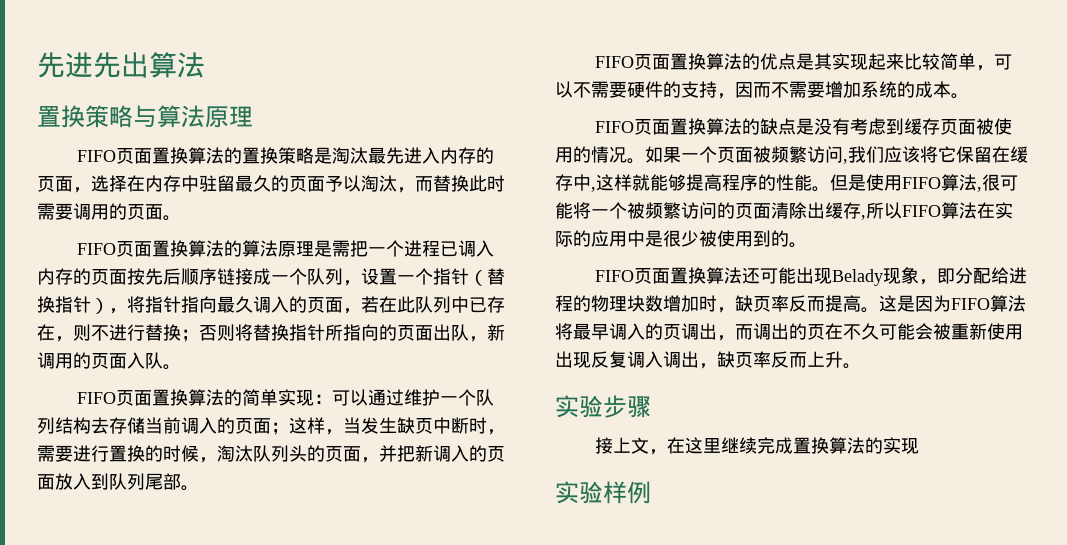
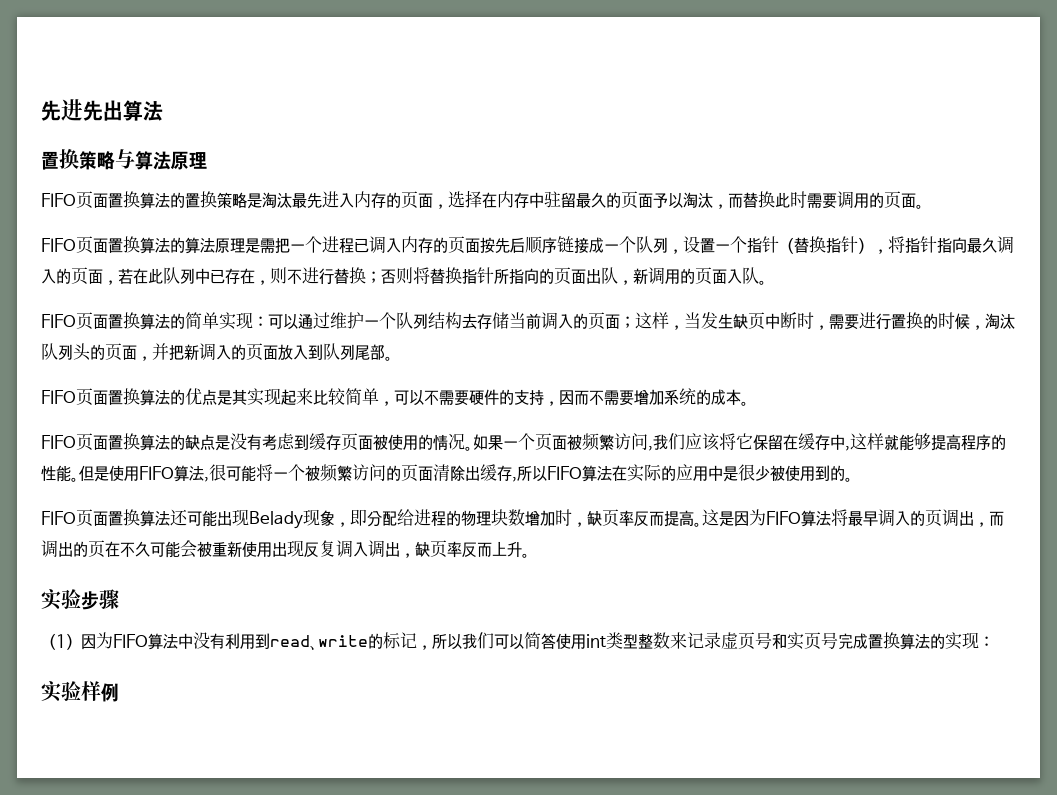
[595,437,758,455] 接上文，在这里继续 -> [41,632,838,651] （1）因为FIFO算法中没有利用到read、write的标记，所以我们可以简答使用int类型整数来记录虚页号和实页号
(920, 446) none -> [979,636,994,647] ：

